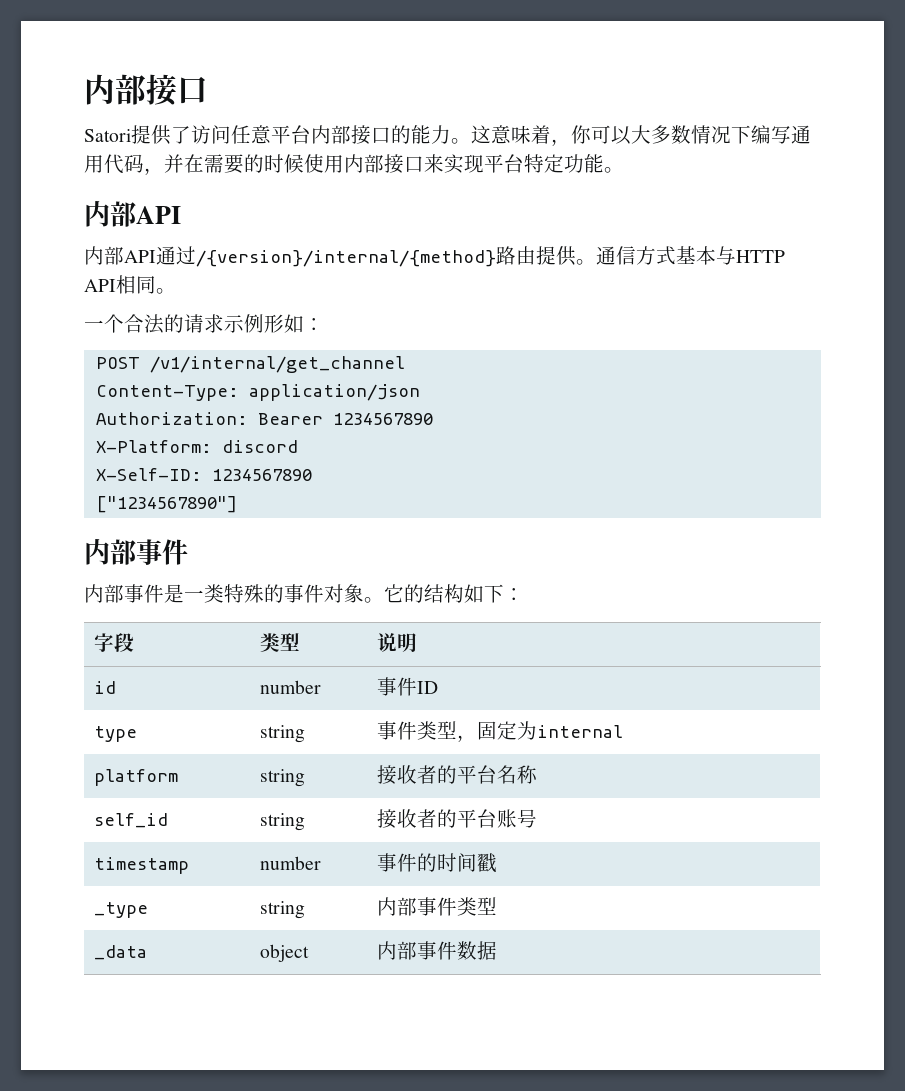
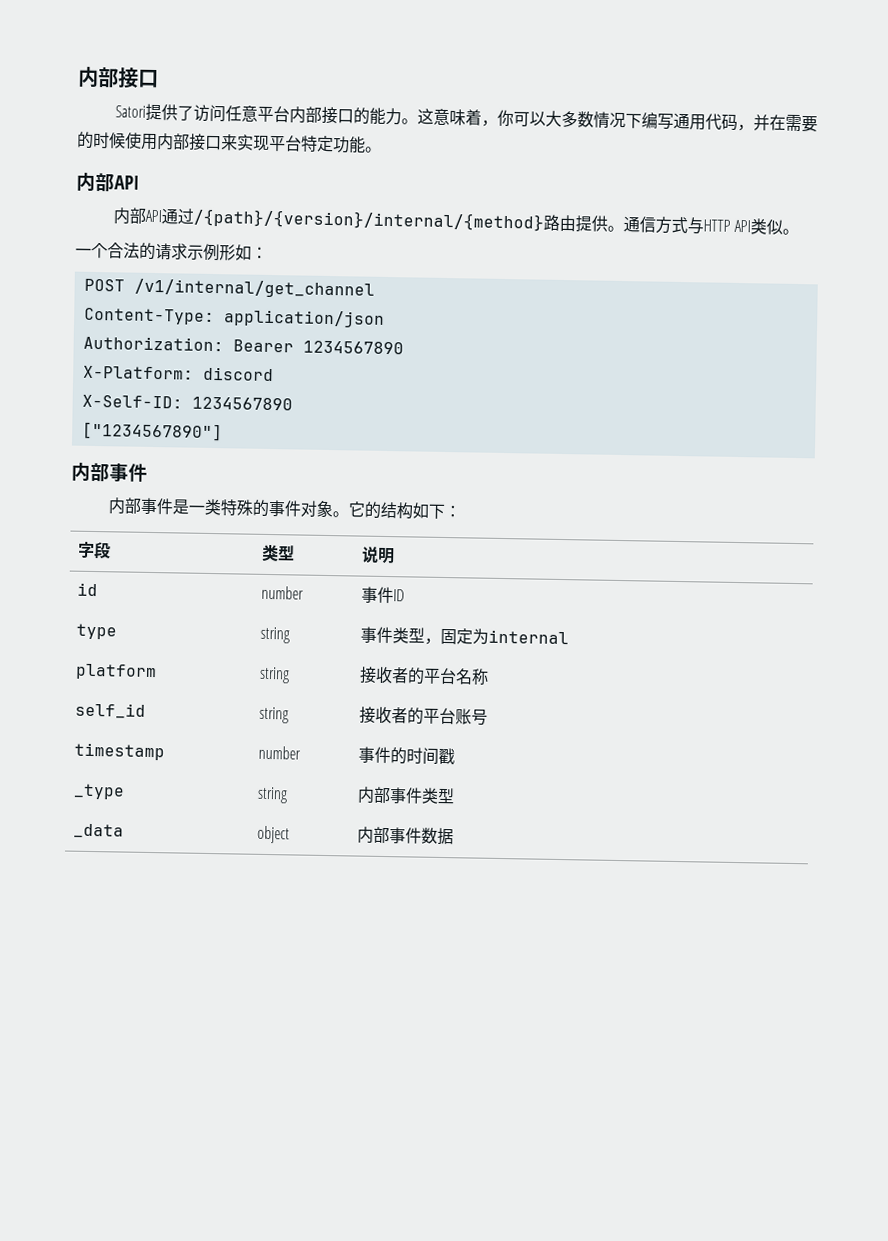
[196,250,496,267] /{version}/internal/{method} -> [192,208,544,232] /{path}/{version}/internal/{method}
[676,246,716,265] 基本 -> (688, 225) none
[116,275,156,294] 相同 -> [749,218,783,235] 类似

